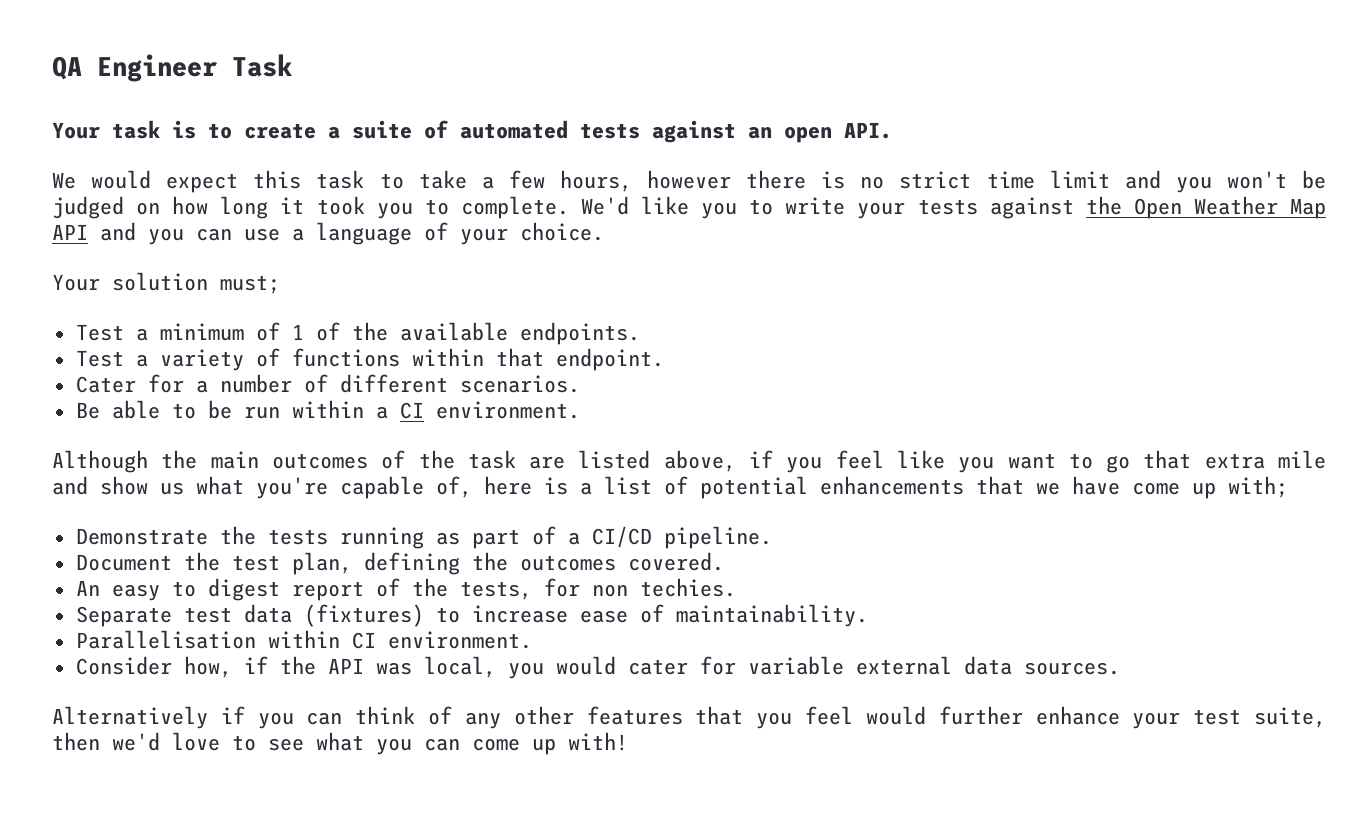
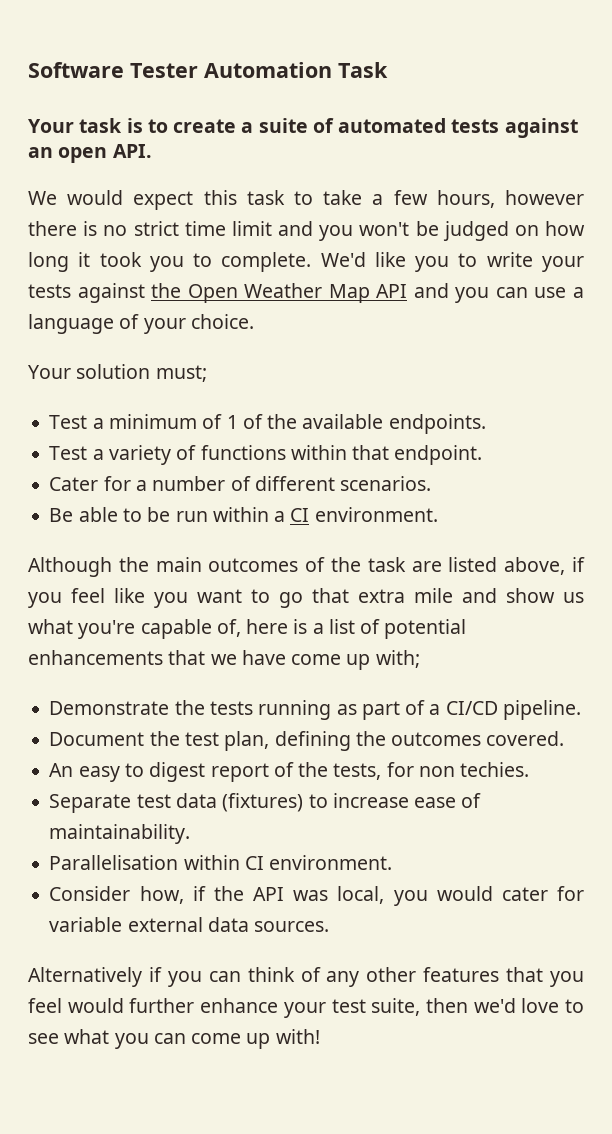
[52,54,218,82] QA Engineer -> [28,62,332,78] Software Tester Automation

